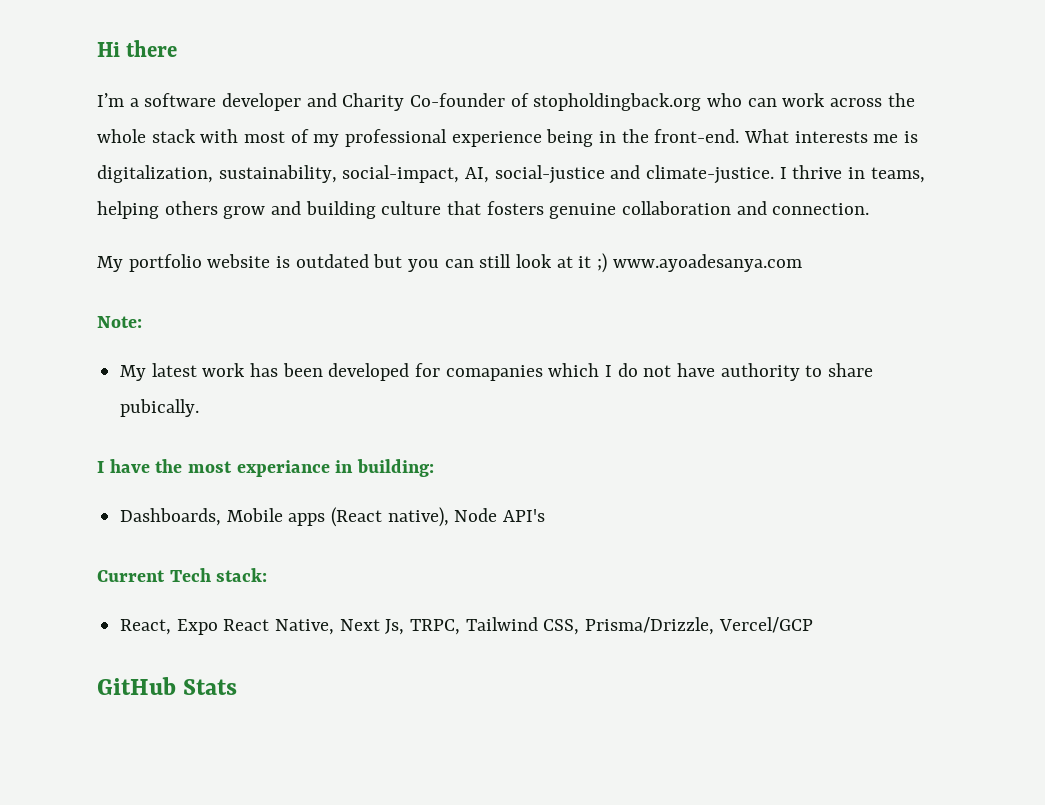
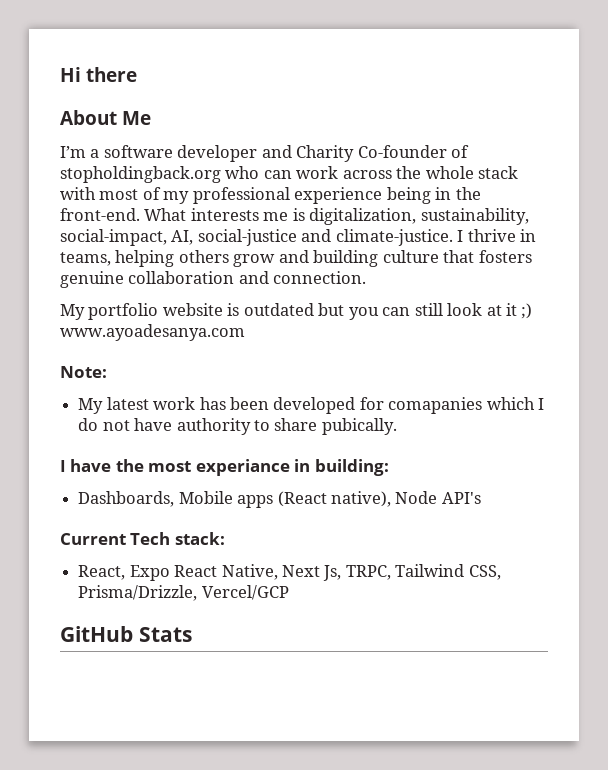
(178, 48) none -> [60,110,151,125] // About Me

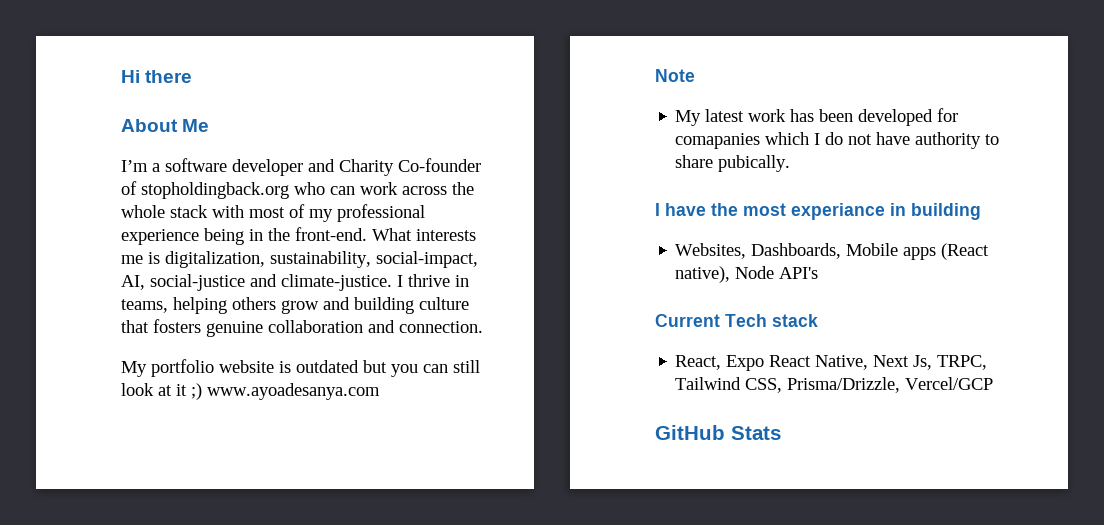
[60,366,107,378] Note: -> [655,69,695,82] Note
[314,459,389,476] building: // -> [911,203,981,220] [675,243,747,259] building // Websites,
[174,532,225,545] stack: -> [772,314,818,327] stack

